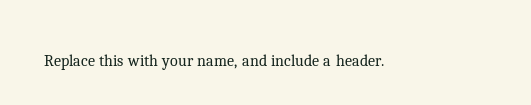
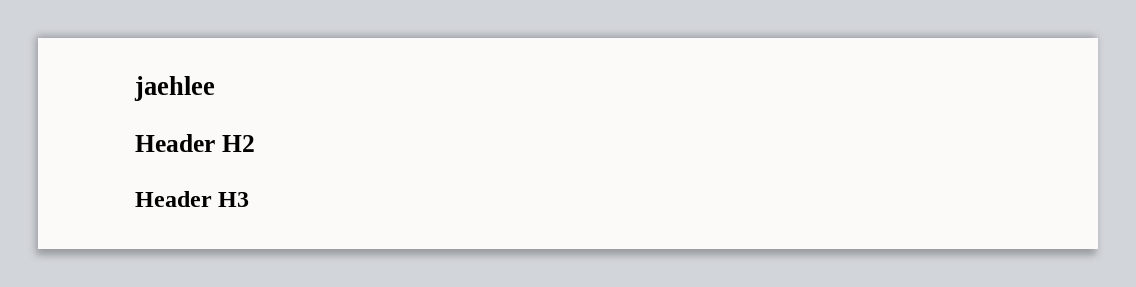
[44,54,384,70] Replace this with your name, and include a header. -> [134,76,215,101] [135,134,255,152] [135,191,250,207] jaehlee // Header H2 // Header H3

